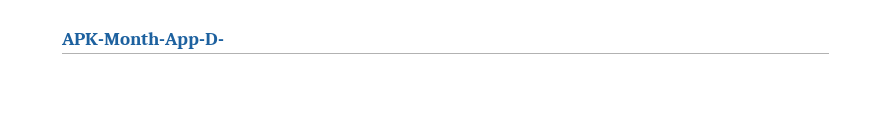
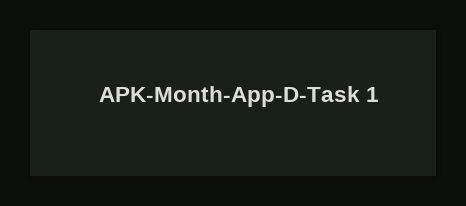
[61,32,224,49] APK-Month-App-D- -> [99,86,380,107] APK-Month-App-D-Task 1

